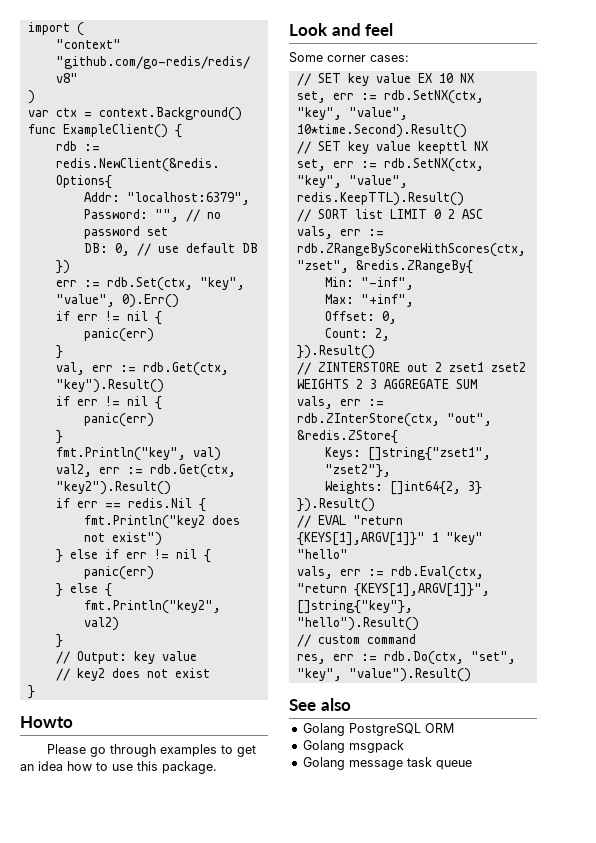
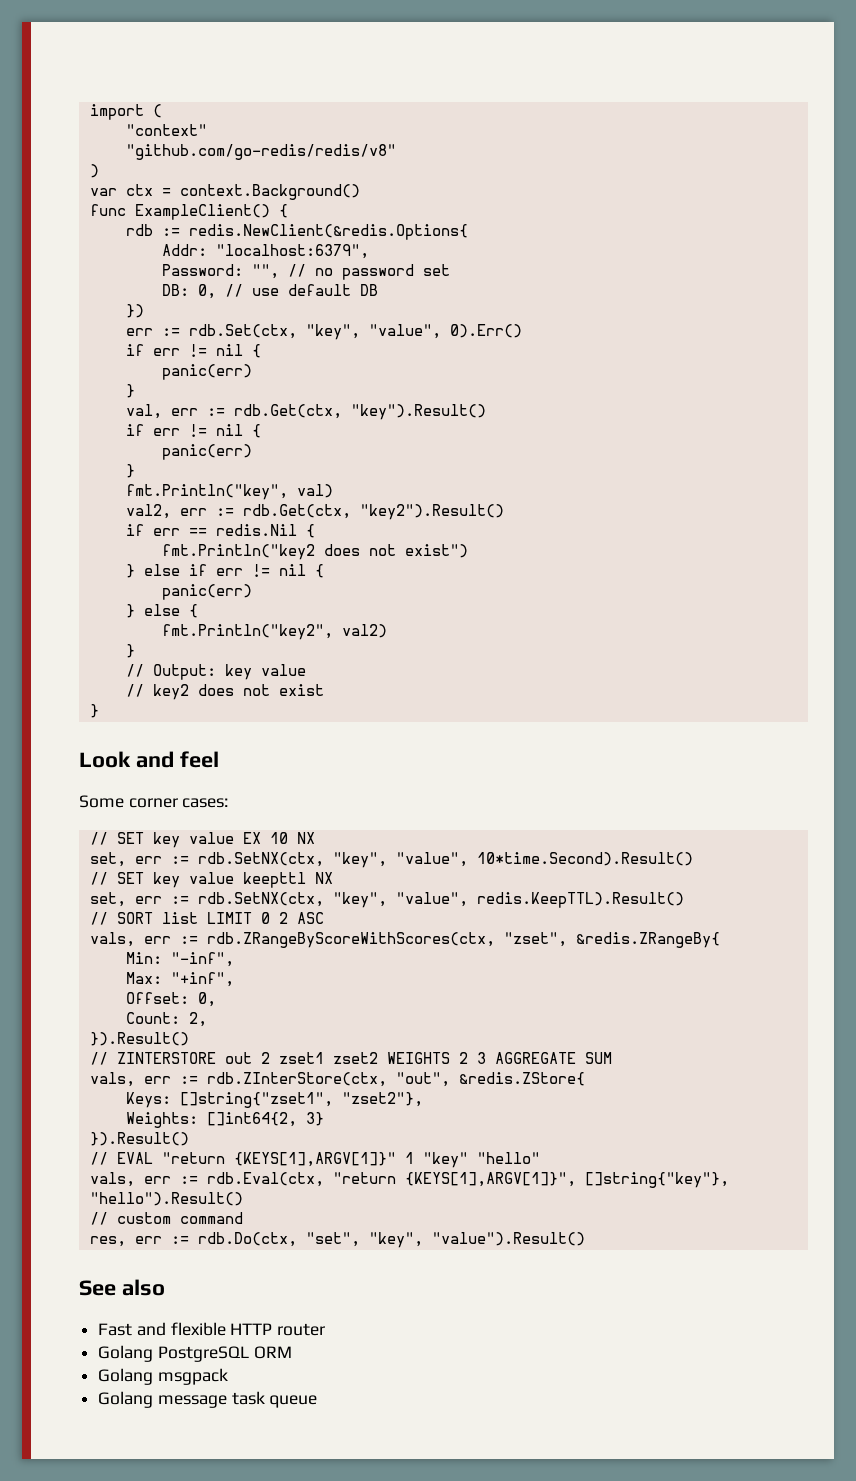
[20,716,73,728] [47,744,257,757] [20,761,217,774] // Howto // Please go through examples to get an idea how to use this package. -> (99, 711) none
(351, 704) none -> [98,1322,326,1336] // Fast and flexible HTTP router

